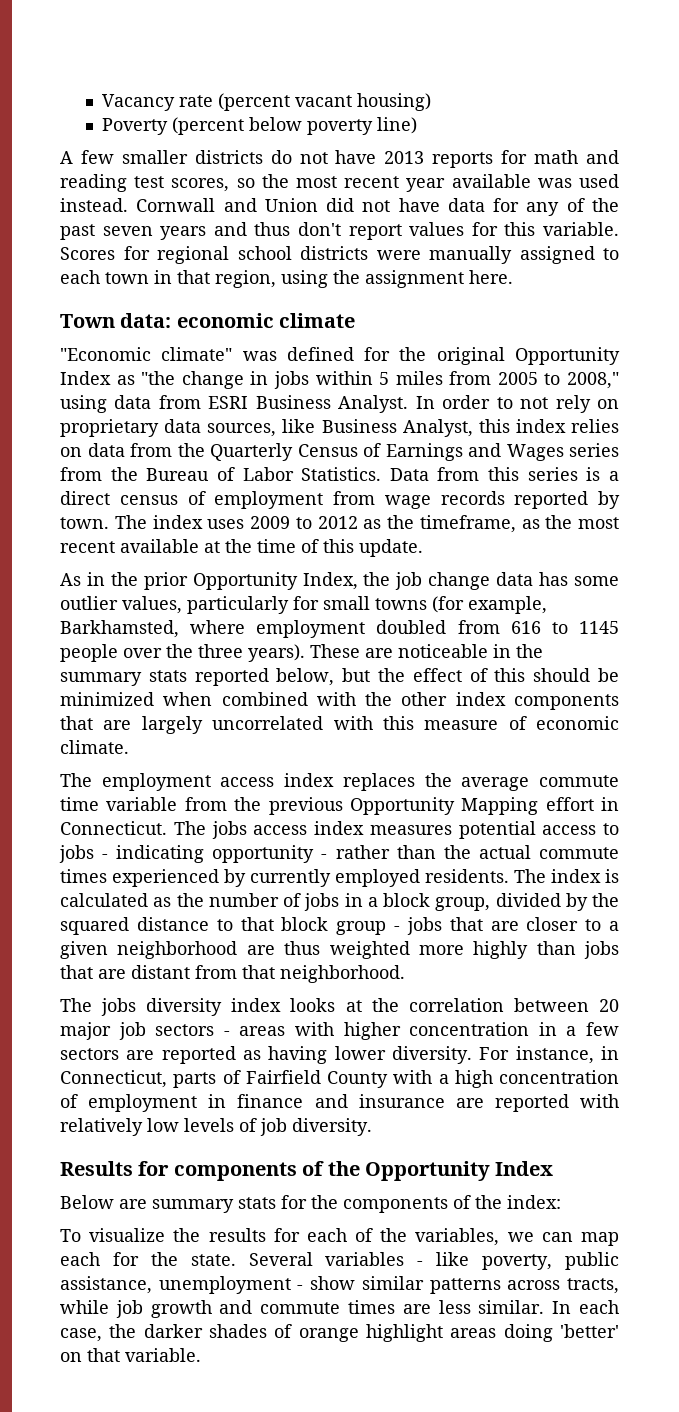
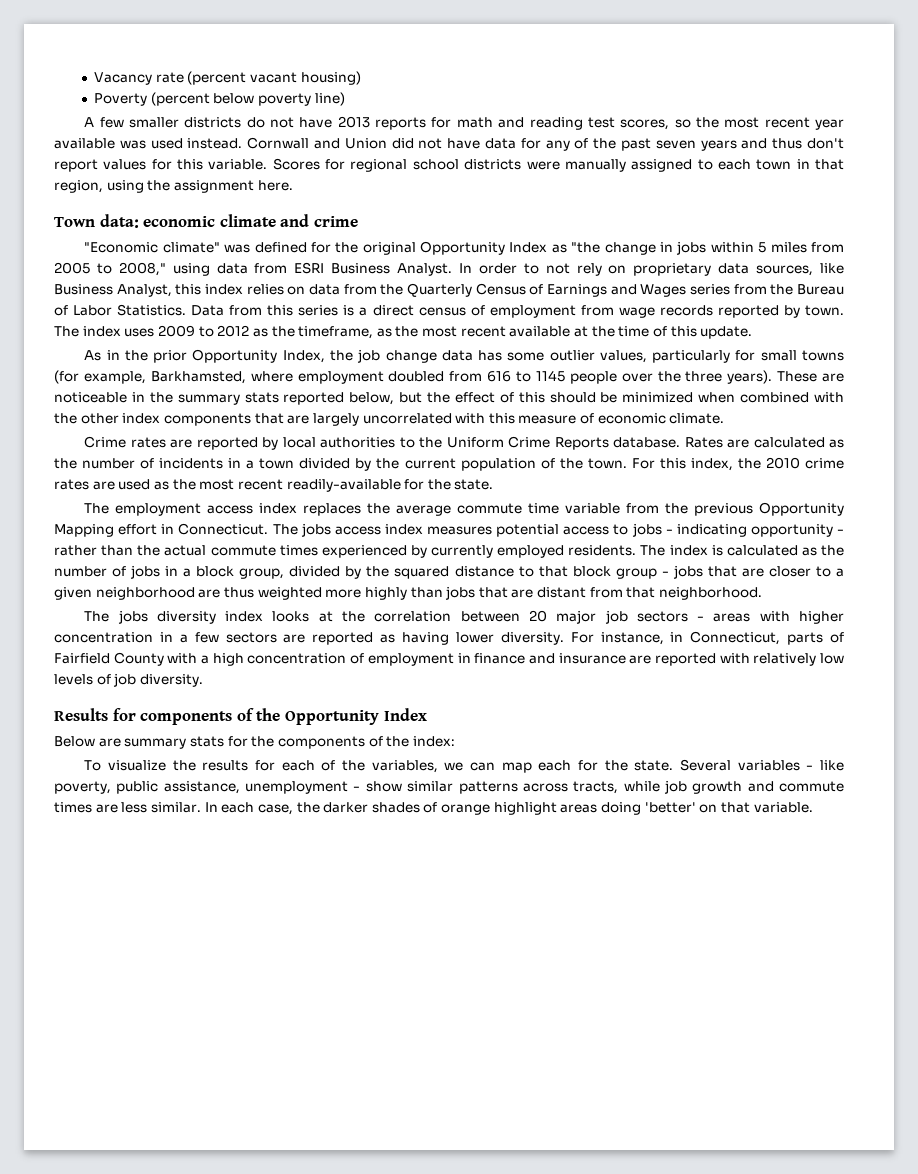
(356, 320) none -> [280,214,358,227] and crime
(129, 747) none -> [84,436,845,450] [54,457,844,471] [54,479,494,492] // Crime rates are reported by local authorities to the Uniform Crime Reports database. Rates are calculated as the number of incidents in a town divided by the current population of the town. For this index, the 2010 crime rates are used as the most recent readily-available for the state.

